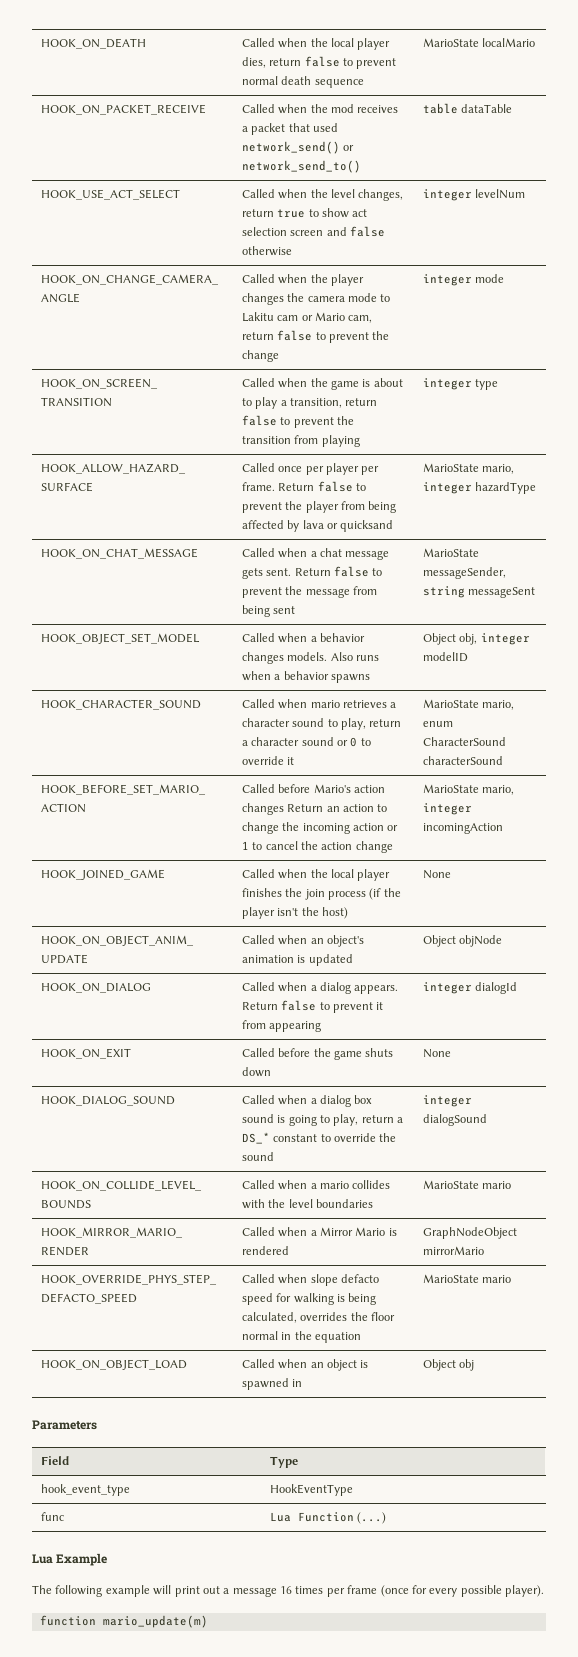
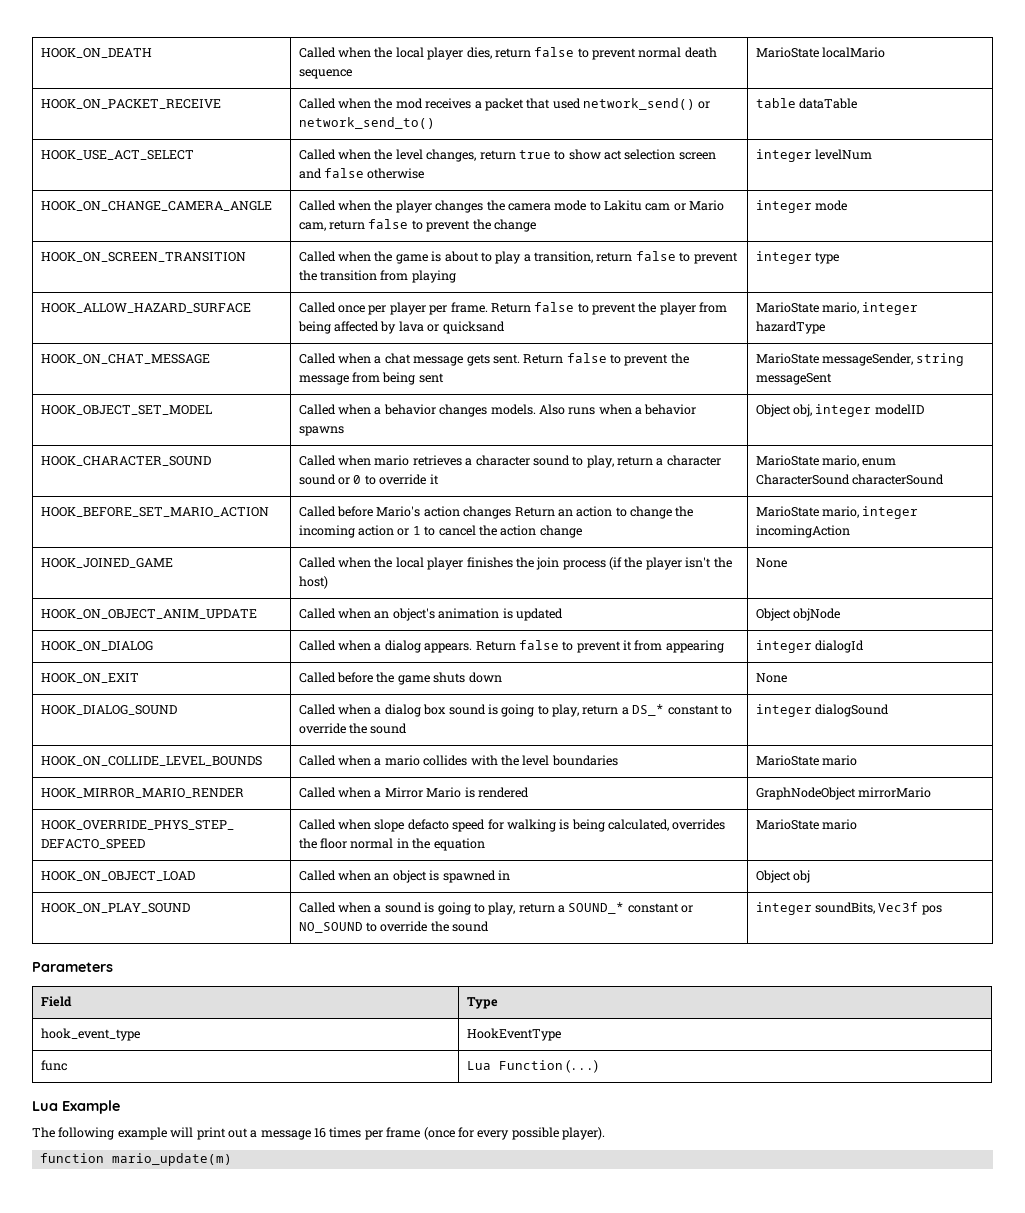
(475, 1365) none -> [40,903,190,913] [298,902,694,915] [298,921,490,933] [755,902,942,915] // HOOK_ON_PLAY_SOUND | Called when a sound is going to play, return a SOUND_* constant or NO_SOUND to override the sound | integer soundBits, Vec3f pos

